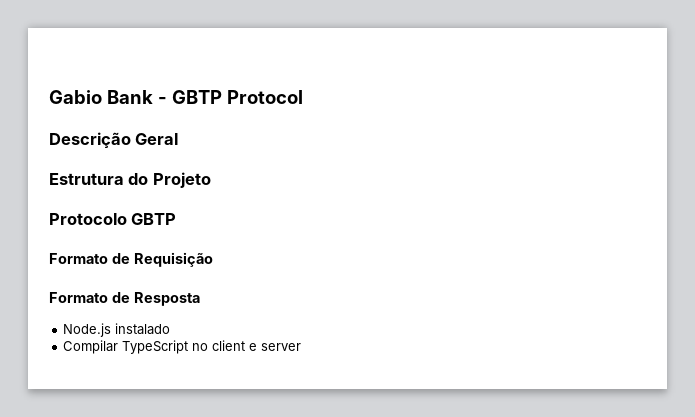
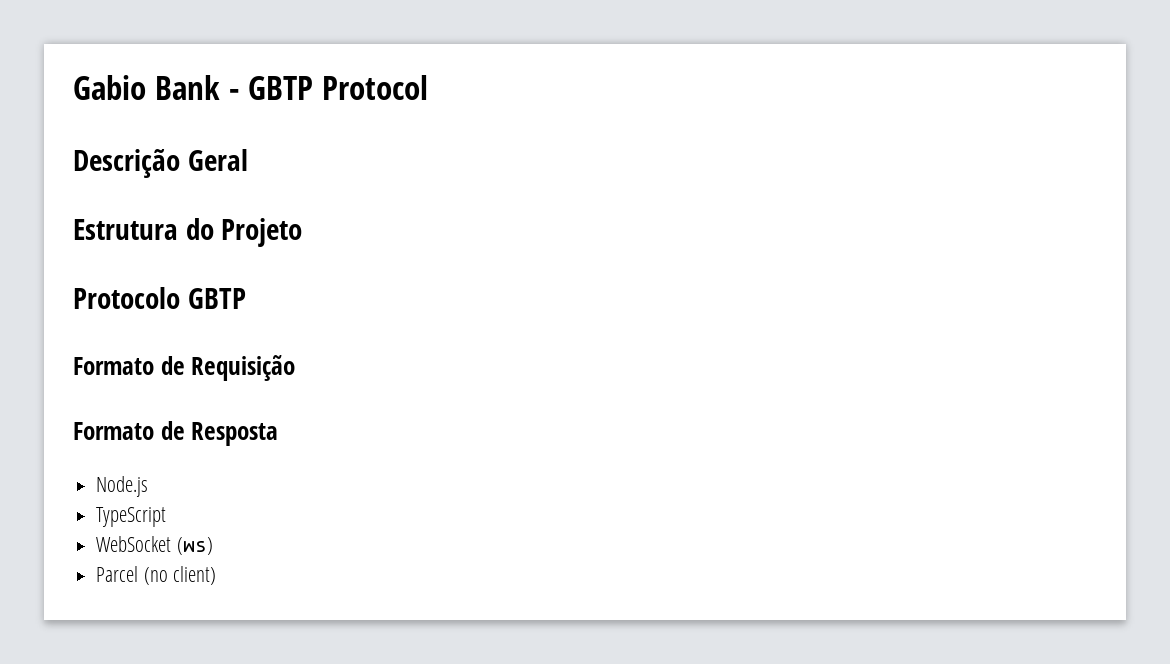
[115,323,171,335] [63,340,119,354] instalado // Compilar -> (149, 486) //
[192,340,302,351] no client e server -> [96,536,213,555] [96,566,217,585] // WebSocket (ws) // Parcel (no client)

